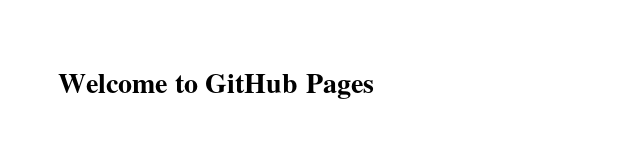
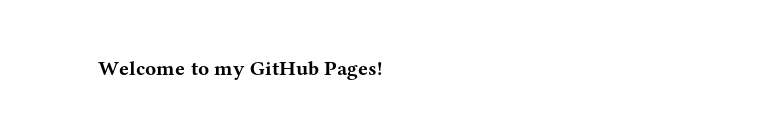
[205,74,374,99] GitHub Pages -> [214,61,383,80] my GitHub Pages!

